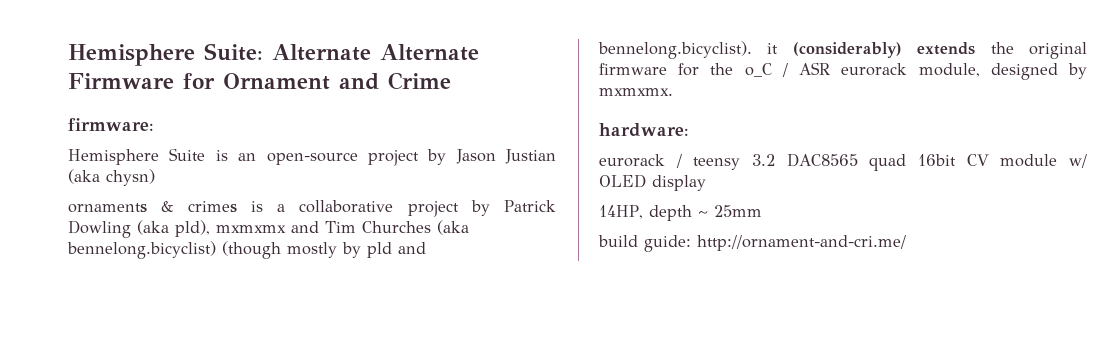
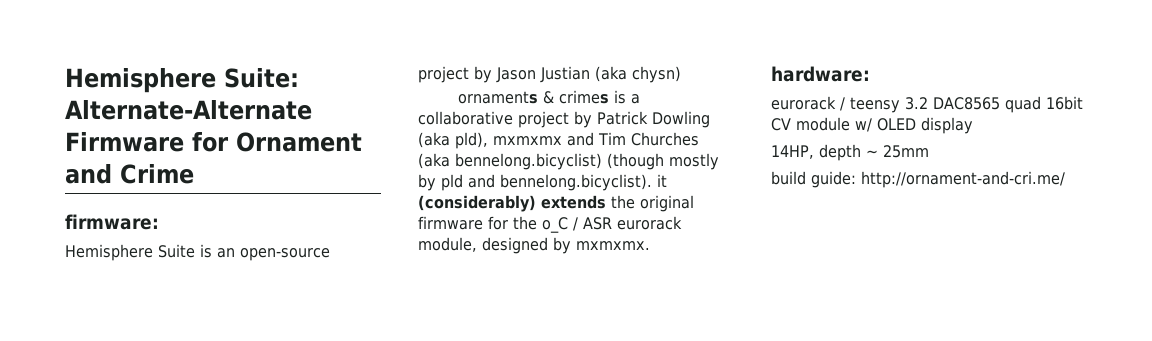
[272,44,479,61] Alternate Alternate -> [65,100,312,120] Alternate-Alternate

